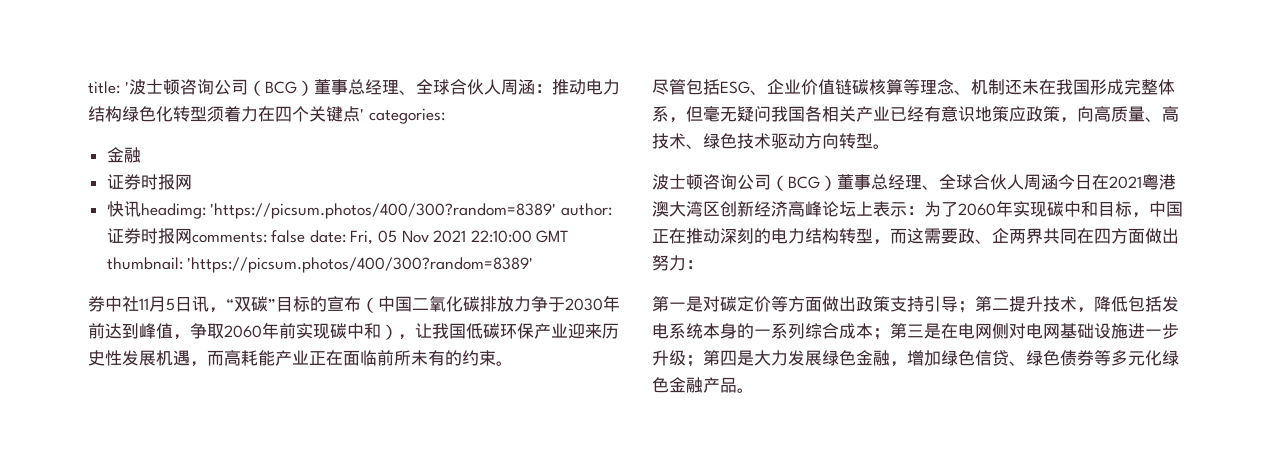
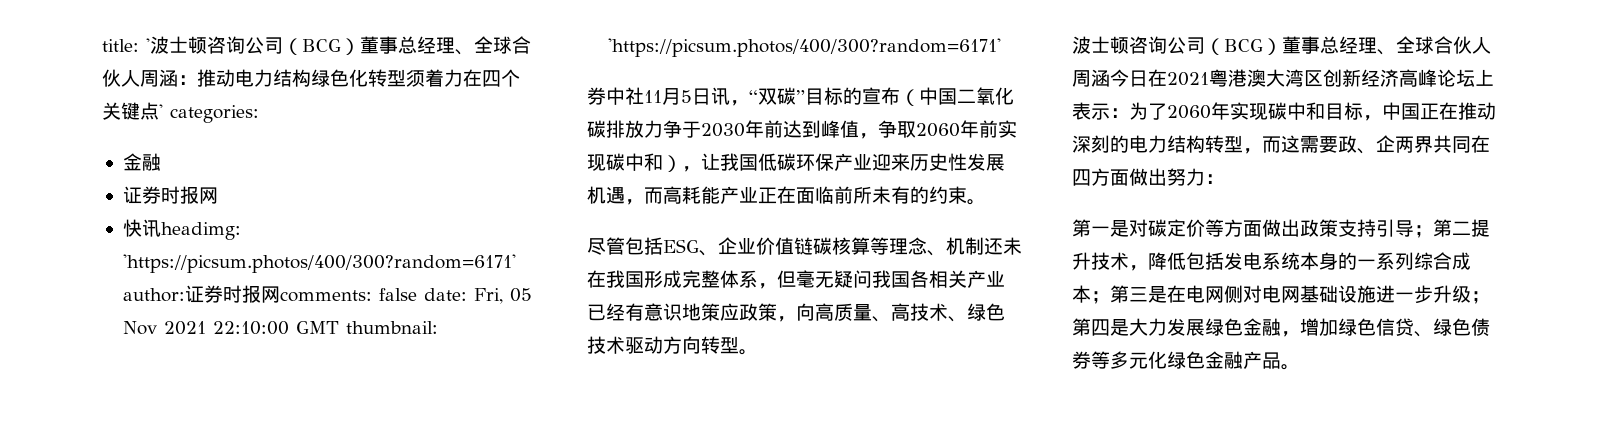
[210,203,557,219] 'https://picsum.photos/400/300?random=8389' -> [122,254,516,273] 'https://picsum.photos/400/300?random=6171'
[187,257,534,273] 'https://picsum.photos/400/300?random=8389' -> [607,38,1001,57] 'https://picsum.photos/400/300?random=6171'

